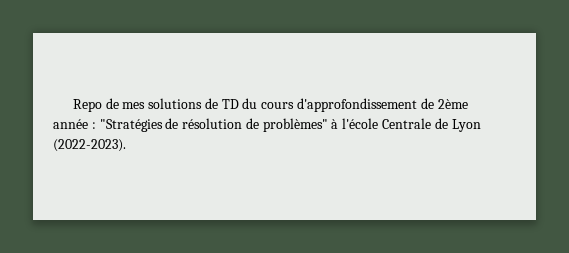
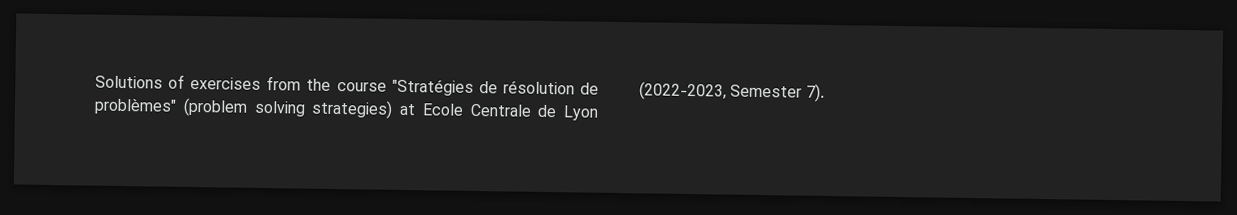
[72,98,468,112] [53,119,96,129] Repo de mes solutions de TD du cours d'approfondissement de 2ème année : -> [95,74,387,92] Solutions of exercises from the course
[331,118,481,132] [53,139,126,152] à l'école Centrale de Lyon (2022-2023). -> [182,97,599,121] [639,81,825,102] (problem solving strategies) at Ecole Centrale de Lyon (2022-2023, Semester 7).

